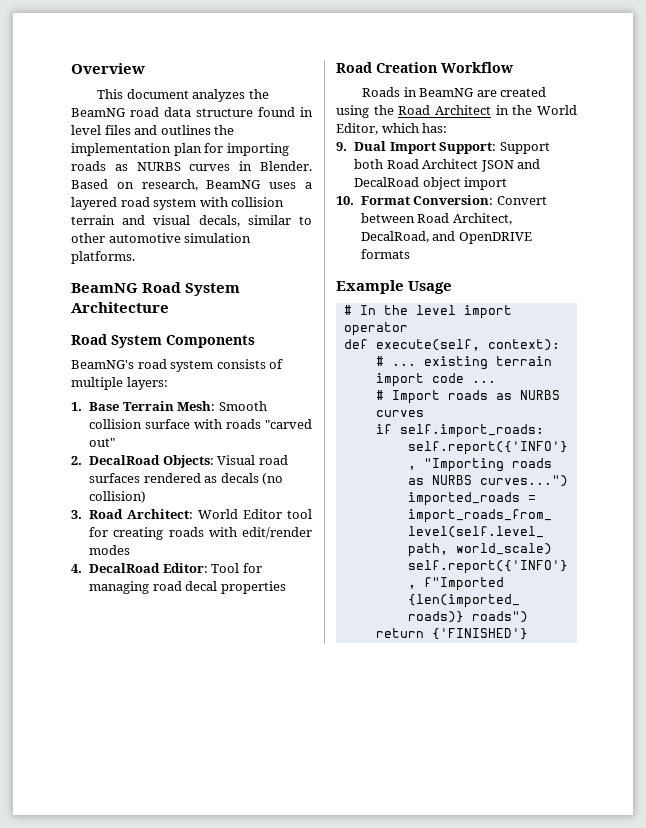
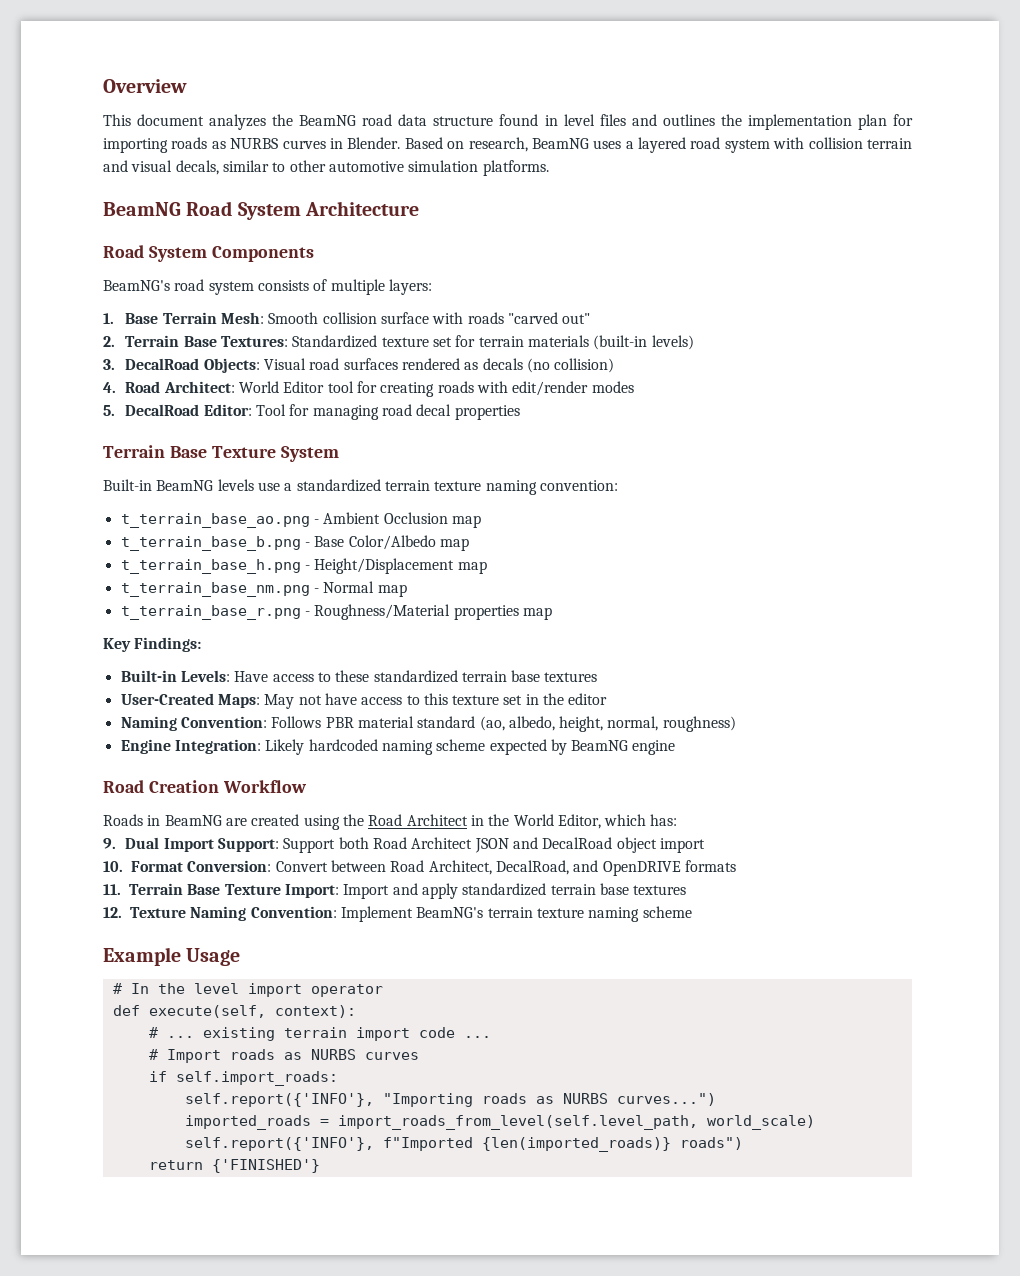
(82, 460) none -> [125,335,694,350] [103,359,115,370] Terrain Base Textures: Standardized texture set for terrain materials (built-in levels) // 3.
[71,510,82,519] 3. -> [103,382,116,393] 4.
[71,564,82,573] 4. -> [103,405,115,416] 5.
(286, 587) none -> [103,445,339,462] [103,479,618,495] [120,512,481,528] [120,535,469,551] [120,558,487,574] [120,581,407,597] [120,604,552,620] [103,637,202,652] [120,670,598,683] [120,693,608,709] [120,716,736,732] [120,739,676,755] // Terrain Base Texture System // Built-in BeamNG levels use a standardized terrain texture naming convention: // t_terrain_base_ao.png - Ambient Occlusion map // t_terrain_base_b.png - Base Color/Albedo map // t_terrain_base_h.png - Height/Displacement map // t_terrain_base_nm.png - Normal map // t_terrain_base_r.png - Roughness/Material properties map // Key Findings: // Built-in Levels: Have access to these standardized terrain base textures // User-Created Maps: May not have access to this texture set in the editor // Naming Convention: Follows PBR material standard (ao, albedo, height, normal, roughness) // Engine Integration: Likely hardcoded naming scheme expected by BeamNG engine
(410, 254) none -> [103,883,687,899] [103,906,692,922] // 11. Terrain Base Texture Import: Import and apply standardized terrain base textures // 12. Texture Naming Convention: Implement BeamNG's terrain texture naming scheme

